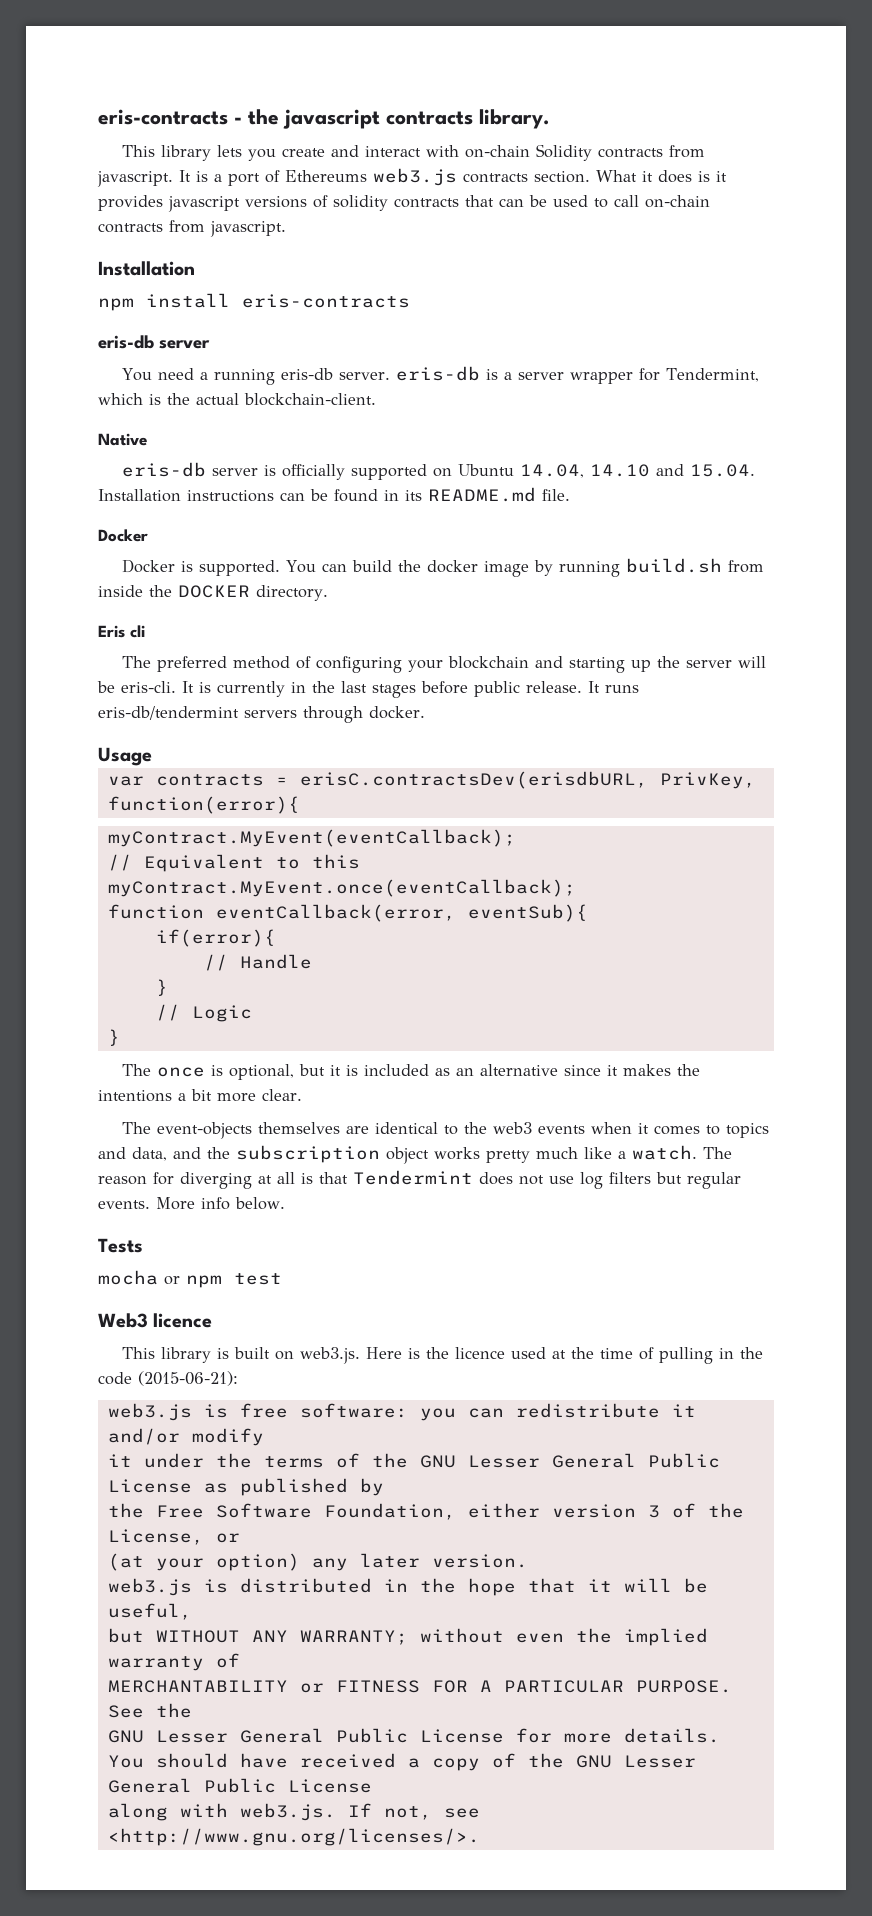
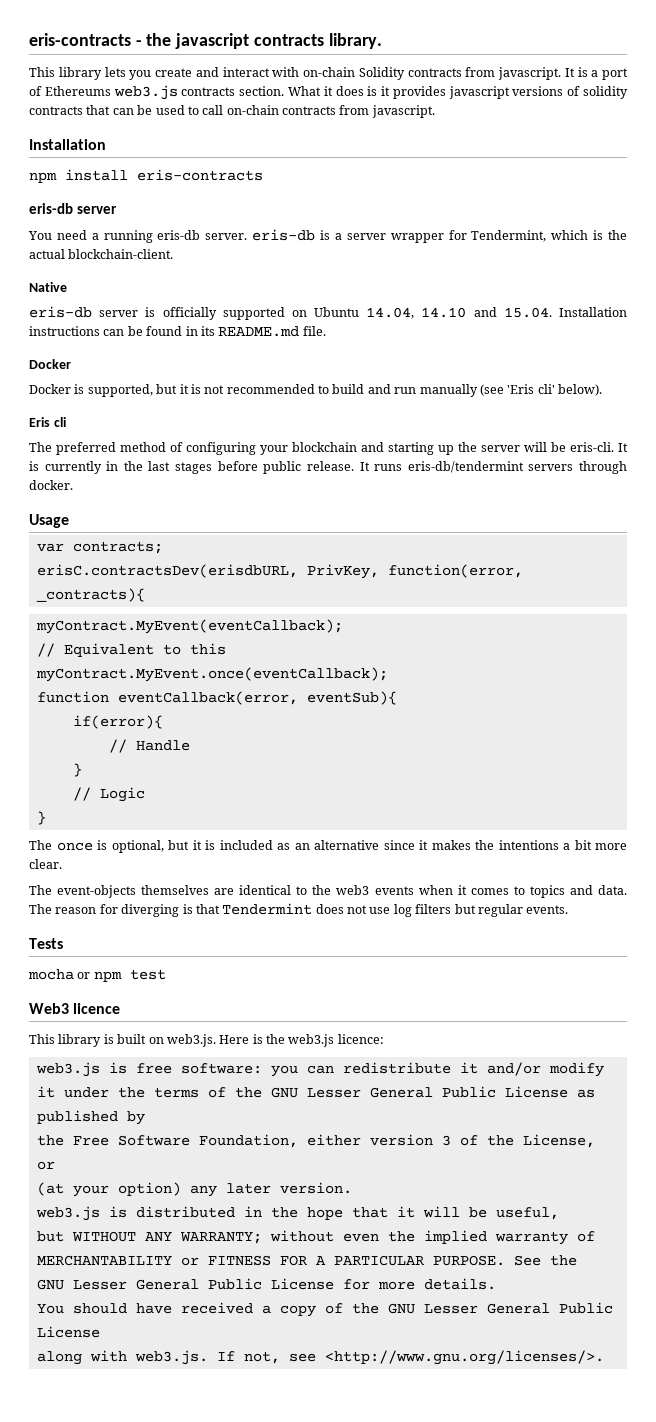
[199,558,765,577] [98,585,328,601] supported. You can build the docker image by running build.sh from inside the DOCKER directory. -> [87,384,602,397] supported, but it is not recommended to build and run manually (see 'Eris cli' below).
[155,771,756,789] [107,796,300,814] contracts = erisC.contractsDev(erisdbURL, PrivKey, function(error){ -> [72,541,163,554] [36,564,523,579] [35,588,145,602] contracts; // erisC.contractsDev(erisdbURL, PrivKey, function(error, _contracts){
[132,1145,697,1164] data, and the subscription object works pretty much like a watch. -> [598,885,627,895] data.
[258,1172,295,1184] at all -> (180, 910) none
[156,1197,285,1210] More info below. -> (569, 909) none
[455,1347,764,1364] [98,1371,238,1386] licence used at the time of pulling in the code (2015-06-21): -> [288,1034,384,1047] web3.js licence:

